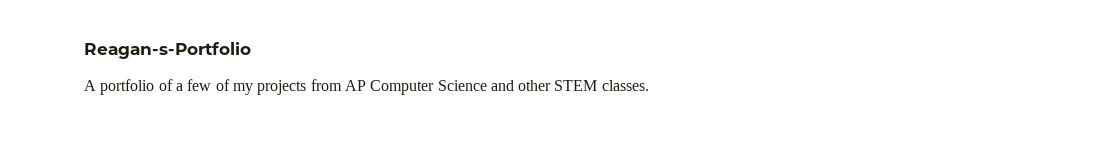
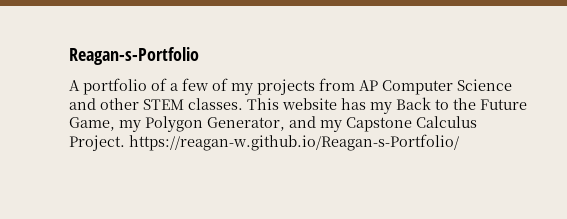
(649, 85) none -> [247,97,527,114] [69,116,477,132] [69,134,459,151] This website has my Back to the Future Game, my Polygon Generator, and my Capstone Calculus Project. https://reagan-w.github.io/Reagan-s-Portfolio/

